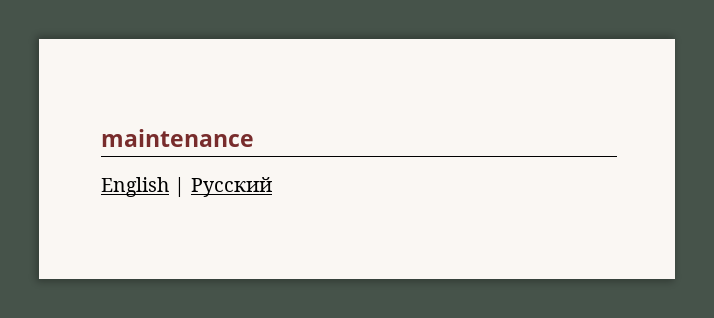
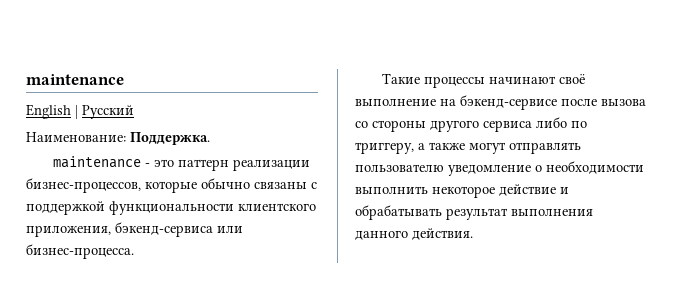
(272, 187) none -> [26,132,210,145] [53,156,311,171] [26,178,317,193] [26,201,316,215] [26,222,243,237] [26,244,134,259] [382,73,586,88] [355,95,646,110] [355,117,587,132] [355,142,581,154] [355,161,644,176] [355,184,569,198] [355,205,593,220] [355,228,473,240] // Наименование: Поддержка. // maintenance - это паттерн реализации бизнес-процессов, которые обычно связаны с поддержкой функциональности клиентского приложения, бэкенд-сервиса или бизнес-процесса. // Такие процессы начинают своё выполнение на бэкенд-сервисе после вызова со стороны другого сервиса либо по триггеру, а также могут отправлять пользователю уведомление о необходимости выполнить некоторое действие и обрабатывать результат выполнения данного действия.

